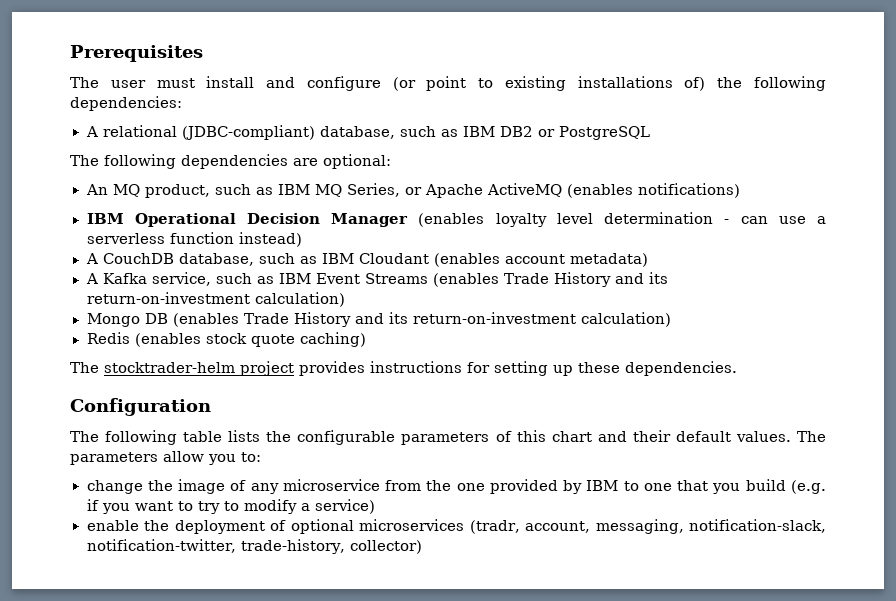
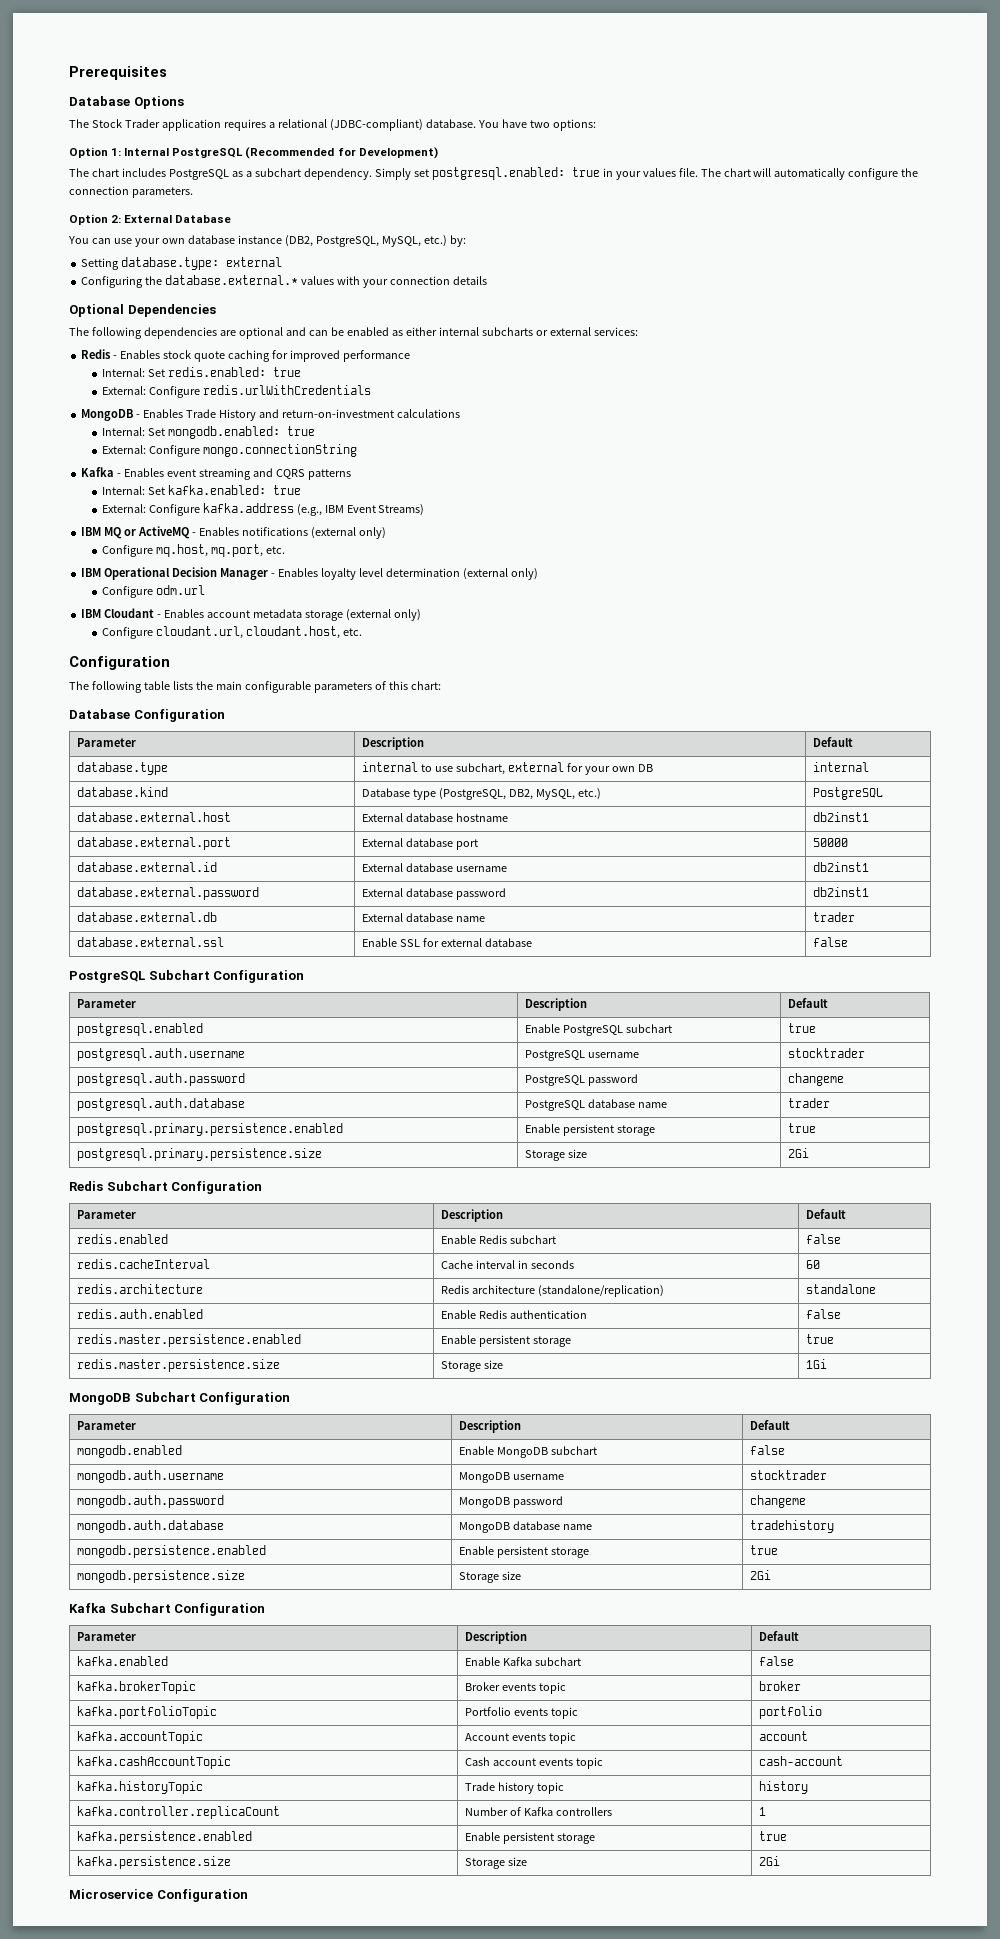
[70,76,826,91] [70,96,182,111] [85,125,650,140] [70,154,391,169] [85,183,740,198] // The user must install and configure (or point to existing installations of) the following dependencies: // A relational (JDBC-compliant) database, such as IBM DB2 or PostgreSQL // The following dependencies are optional: // An MQ product, such as IBM MQ Series, or Apache ActiveMQ (enables notifications) -> [69,96,184,109] [69,119,596,131] [69,147,438,159] [69,167,919,180] [69,186,193,198] [69,214,232,225] [68,235,466,247] [81,257,283,270] [81,275,487,288] [69,304,216,317] [69,327,638,339] [81,349,410,362] [101,367,301,377] [101,385,371,398] [81,409,460,421] [101,426,315,439] [101,444,357,457] [81,467,351,480] [101,485,301,495] [101,503,425,516] [81,526,386,539] [101,544,285,557] // Database Options // The Stock Trader application requires a relational (JDBC-compliant) database. You have two options: // Option 1: Internal PostgreSQL (Recommended for Development) // The chart includes PostgreSQL as a subchart dependency. Simply set postgresql.enabled: true in your values file. The chart will automatically configure the connection parameters. // Option 2: External Database // You can use your own database instance (DB2, PostgreSQL, MySQL, etc.) by: // Setting database.type: external // Configuring the database.external.* values with your connection details // Optional Dependencies // The following dependencies are optional and can be enabled as either internal subcharts or external services: // Redis - Enables stock quote caching for improved performance // Internal: Set redis.enabled: true // External: Configure redis.urlWithCredentials // MongoDB - Enables Trade History and return-on-investment calculations // Internal: Set mongodb.enabled: true // External: Configure mongo.connectionString // Kafka - Enables event streaming and CQRS patterns // Internal: Set kafka.enabled: true // External: Configure kafka.address (e.g., IBM Event Streams) // IBM MQ or ActiveMQ - Enables notifications (external only) // Configure mq.host, mq.port, etc.
[418,213,485,227] (enables -> [270,568,318,577] - Enables
[724,216,827,224] [86,232,302,247] [85,253,648,267] [85,272,668,287] [86,292,345,307] [86,312,671,327] [86,332,366,347] [70,361,737,376] - can use a serverless function instead) // A CouchDB database, such as IBM Cloudant (enables account metadata) // A Kafka service, such as IBM Event Streams (enables Trade History and its return-on-investment calculation) // Mongo DB (enables Trade History and its return-on-investment calculation) // Redis (enables stock quote caching) // The stocktrader-helm project provides instructions for setting up these dependencies. -> [462,568,538,580] [101,585,205,598] [81,608,421,621] [101,626,362,639] (external only) // Configure odm.url // IBM Cloudant - Enables account metadata storage (external only) // Configure cloudant.url, cloudant.host, etc.
(292, 436) none -> [215,681,242,690] main
[551,430,826,442] [70,451,261,465] [86,479,826,494] [86,499,375,514] [86,519,826,534] [86,539,423,554] chart and their default values. The parameters allow you to: // change the image of any microservice from the one provided by IBM to one that you build (e.g. if you want to try to modify a service) // enable the deployment of optional microservices (tradr, account, messaging, notification-slack, notification-twitter, trade-history, collector) -> [410,681,441,690] [69,709,225,722] [77,738,137,747] [362,737,425,750] [813,737,854,747] [77,762,169,775] [362,762,653,775] [813,762,870,772] [77,787,169,797] [362,788,601,800] [813,787,884,800] [77,812,232,822] [362,813,508,822] [813,812,870,822] [77,837,232,850] [362,838,478,850] [813,838,849,847] [77,862,218,872] [362,863,507,872] [813,862,870,872] [77,887,260,900] [362,888,506,900] [813,887,870,897] [77,912,218,922] [362,913,485,922] [813,912,856,922] [77,937,225,947] [362,938,532,947] [813,937,849,947] [69,970,305,983] [77,999,137,1008] [525,998,588,1011] [788,998,829,1008] [77,1023,204,1036] [525,1024,672,1036] [788,1023,817,1033] [77,1048,246,1061] [525,1050,639,1061] [788,1048,866,1058] [77,1073,246,1086] [525,1074,638,1086] [788,1073,845,1086] [77,1098,246,1111] [525,1099,667,1111] [788,1098,831,1108] [77,1123,344,1136] [525,1124,655,1136] [788,1123,817,1133] [77,1148,323,1161] [525,1149,587,1161] [788,1148,810,1158] [69,1181,263,1194] [77,1210,137,1219] [441,1209,504,1222] [806,1209,847,1219] [77,1234,169,1244] [441,1235,556,1244] [806,1234,842,1244] [77,1259,211,1269] [441,1260,574,1269] [806,1260,821,1269] [77,1284,204,1294] [441,1285,664,1297] [806,1284,877,1294] [77,1309,204,1319] [441,1310,587,1319] [806,1309,842,1319] [77,1334,302,1347] [441,1335,571,1347] [806,1334,835,1344] [77,1359,281,1372] [441,1360,503,1372] [806,1359,828,1369] [69,1392,291,1405] [77,1421,137,1430] [459,1420,522,1433] [750,1420,791,1430] [77,1445,183,1458] [459,1446,597,1458] [750,1445,786,1455] [77,1470,225,1483] [459,1472,564,1483] [750,1470,828,1480] [77,1495,225,1508] [459,1496,563,1508] [750,1495,807,1508] [77,1520,225,1533] [459,1521,592,1533] [750,1520,835,1533] [77,1545,267,1558] [459,1546,589,1558] [750,1545,779,1555] [77,1570,246,1583] [459,1571,521,1583] [750,1570,772,1580] [69,1603,266,1616] [77,1632,137,1641] [465,1631,528,1644] [759,1631,800,1641] [77,1656,169,1666] [465,1657,581,1666] [759,1656,795,1666] [77,1681,197,1694] [465,1682,566,1694] [759,1681,802,1691] [77,1706,218,1719] [465,1707,578,1719] [759,1706,823,1719] [77,1731,204,1744] [465,1732,576,1744] [759,1731,809,1741] [77,1756,232,1769] [465,1757,603,1769] [759,1756,844,1766] [77,1781,204,1794] [465,1782,564,1794] [759,1781,809,1794] [77,1806,281,1819] [465,1807,612,1816] [759,1807,767,1816] [77,1831,253,1844] [465,1832,595,1844] [759,1831,788,1841] [77,1856,232,1869] [465,1857,527,1869] [759,1856,781,1866] [69,1889,248,1902] chart: // Database Configuration // Parameter | Description | Default // database.type | internal to use subchart, external for your own DB | internal // database.kind | Database type (PostgreSQL, DB2, MySQL, etc.) | PostgreSQL // database.external.host | External database hostname | db2inst1 // database.external.port | External database port | 50000 // database.external.id | External database username | db2inst1 // database.external.password | External database password | db2inst1 // database.external.db | External database name | trader // database.external.ssl | Enable SSL for external database | false // PostgreSQL Subchart Configuration // Parameter | Description | Default // postgresql.enabled | Enable PostgreSQL subchart | true // postgresql.auth.username | PostgreSQL username | stocktrader // postgresql.auth.password | PostgreSQL password | changeme // postgresql.auth.database | PostgreSQL database name | trader // postgresql.primary.persistence.enabled | Enable persistent storage | true // postgresql.primary.persistence.size | Storage size | 2Gi // Redis Subchart Configuration // Parameter | Description | Default // redis.enabled | Enable Redis subchart | false // redis.cacheInterval | Cache interval in seconds | 60 // redis.architecture | Redis architecture (standalone/replication) | standalone // redis.auth.enabled | Enable Redis authentication | false // redis.master.persistence.enabled | Enable persistent storage | true // redis.master.persistence.size | Storage size | 1Gi // MongoDB Subchart Configuration // Parameter | Description | Default // mongodb.enabled | Enable MongoDB subchart | false // mongodb.auth.username | MongoDB username | stocktrader // mongodb.auth.password | MongoDB password | changeme // mongodb.auth.database | MongoDB database name | tradehistory // mongodb.persistence.enabled | Enable persistent storage | true // mongodb.persistence.size | Storage size | 2Gi // Kafka Subchart Configuration // Parameter | Description | Default // kafka.enabled | Enable Kafka subchart | false // kafka.brokerTopic | Broker events topic | broker // kafka.portfolioTopic | Portfolio events topic | portfolio // kafka.accountTopic | Account events topic | account // kafka.cashAccountTopic | Cash account events topic | cash-account // kafka.historyTopic | Trade history topic | history // kafka.controller.replicaCount | Number of Kafka controllers | 1 // kafka.persistence.enabled | Enable persistent storage | true // kafka.persistence.size | Storage size | 2Gi // Microservice Configuration

